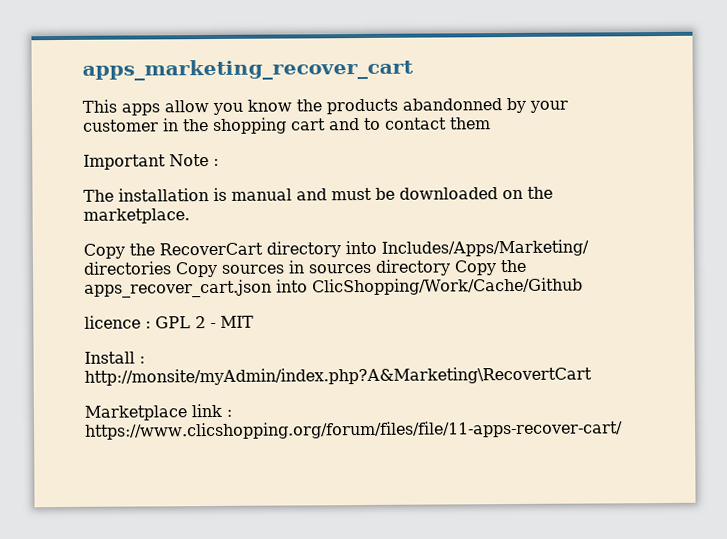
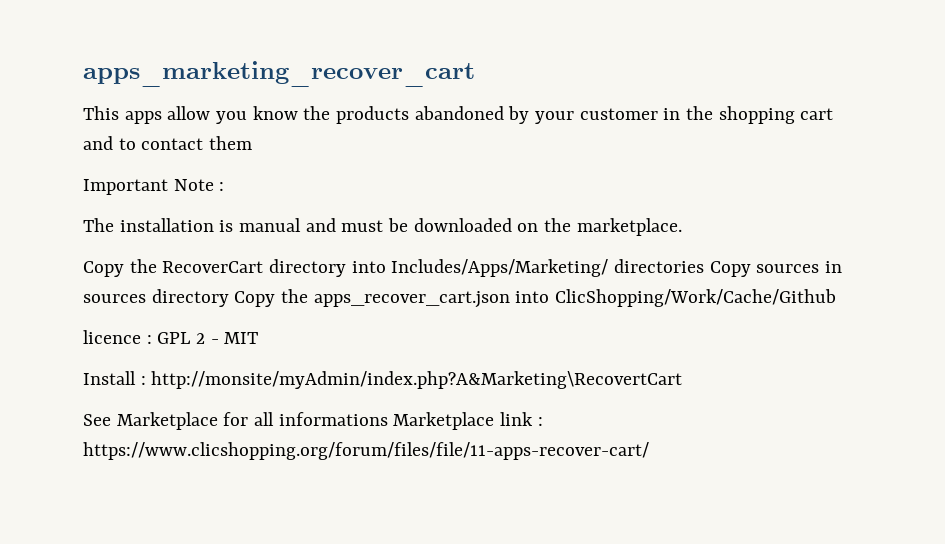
[402,98,502,111] abandonned -> [414,106,504,120] abandoned
(592, 376) none -> [83,412,388,430] See Marketplace for all informations

